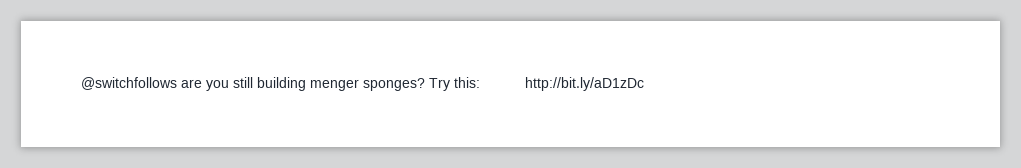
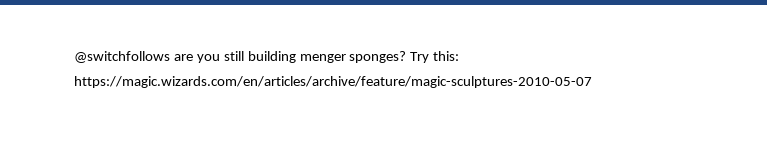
[525,77,644,91] http://bit.ly/aD1zDc -> [74,76,592,88] https://magic.wizards.com/en/articles/archive/feature/magic-sculptures-2010-05-07

